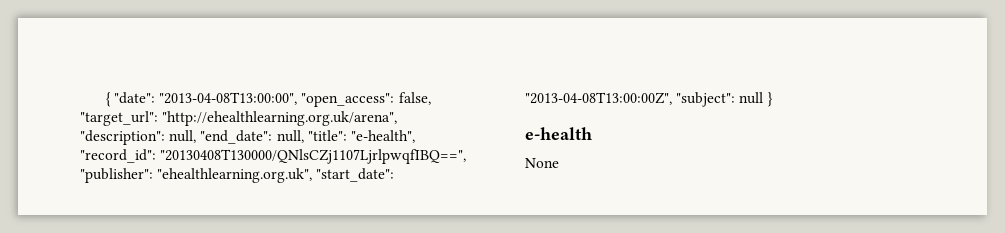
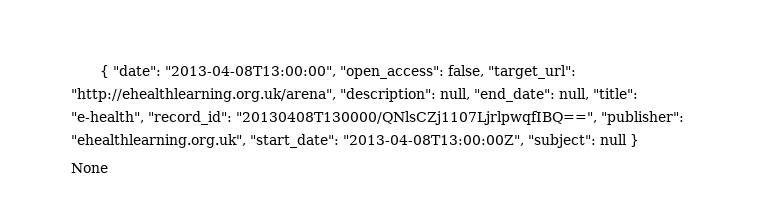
[525,127,592,140] // e-health -> (639, 140) none

